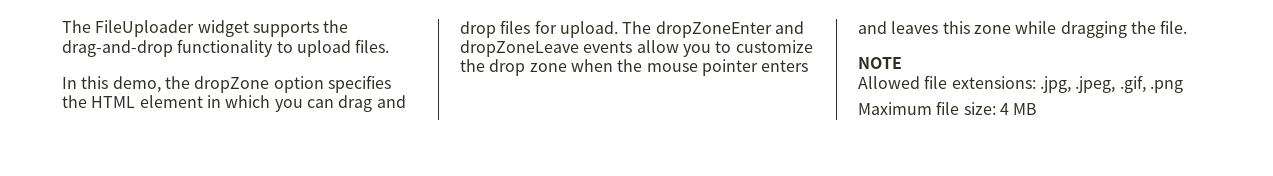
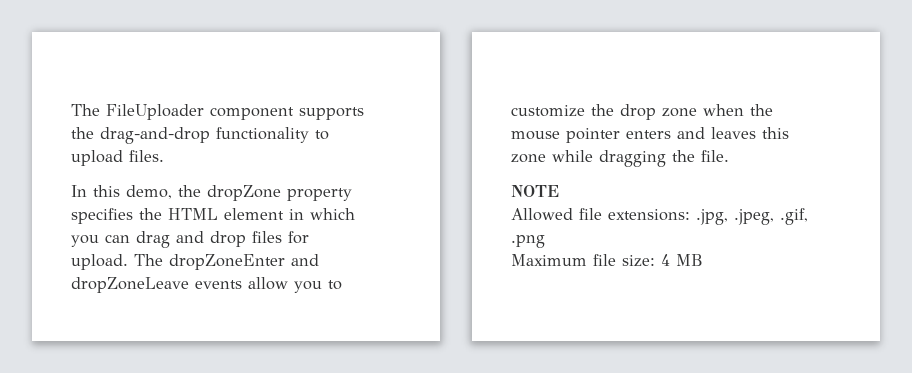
[197,20,249,37] widget -> [210,107,294,120] component
[273,76,324,93] option -> [287,188,352,201] property

